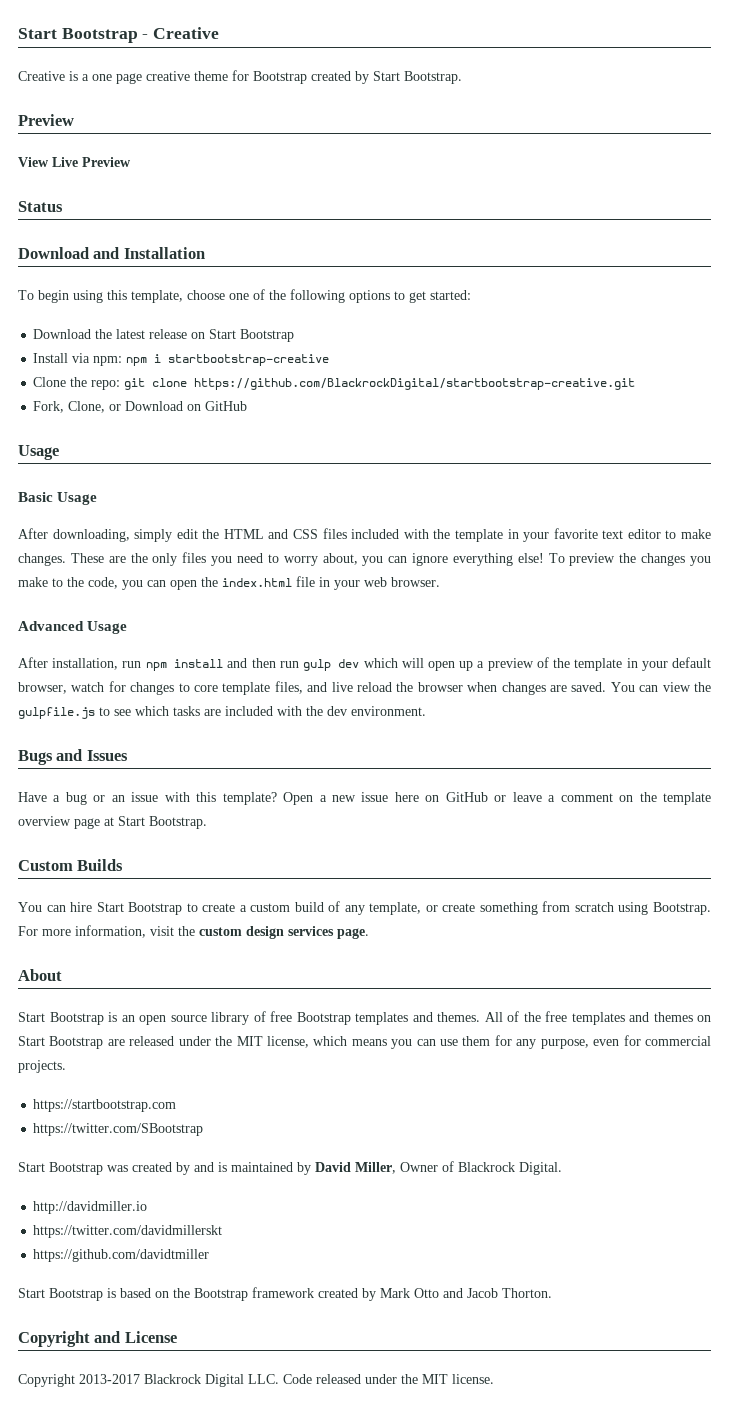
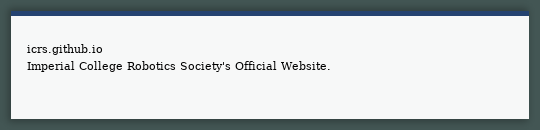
[18,27,220,43] [18,70,462,84] [18,114,74,126] [18,157,131,167] [18,201,63,212] [18,247,205,259] [18,289,471,303] [33,329,295,342] [33,353,330,366] [33,377,636,390] [33,401,248,413] [18,445,59,460] [18,492,98,505] [18,528,711,542] [18,552,712,566] [18,576,440,590] [18,621,128,634] [18,657,711,671] [18,681,711,695] [18,706,426,719] [18,749,128,765] [18,792,711,805] [18,816,207,829] [18,859,124,871] [18,901,711,915] [18,925,369,939] [18,969,62,981] [18,1011,711,1025] [18,1035,712,1049] [18,1060,66,1073] [33,1099,177,1112] [33,1123,204,1136] [18,1161,562,1175] [33,1201,148,1214] [33,1225,223,1238] [33,1249,210,1262] [18,1287,552,1301] [18,1331,177,1347] [18,1374,494,1387] Start Bootstrap - Creative // Creative is a one page creative theme for Bootstrap created by Start Bootstrap. // Preview // View Live Preview // Status // Download and Installation // To begin using this template, choose one of the following options to get started: // Download the latest release on Start Bootstrap // Install via npm: npm i startbootstrap-creative // Clone the repo: git clone https://github.com/BlackrockDigital/startbootstrap-creative.git // Fork, Clone, or Download on GitHub // Usage // Basic Usage // After downloading, simply edit the HTML and CSS files included with the template in your favorite text editor to make changes. These are the only files you need to worry about, you can ignore everything else! To preview the changes you make to the code, you can open the index.html file in your web browser. // Advanced Usage // After installation, run npm install and then run gulp dev which will open up a preview of the template in your default browser, watch for changes to core template files, and live reload the browser when changes are saved. You can view the gulpfile.js to see which tasks are included with the dev environment. // Bugs and Issues // Have a bug or an issue with this template? Open a new issue here on GitHub or leave a comment on the template overview page at Start Bootstrap. // Custom Builds // You can hire Start Bootstrap to create a custom build of any template, or create something from scratch using Bootstrap. For more information, visit the custom design services page. // About // Start Bootstrap is an open source library of free Bootstrap templates and themes. All of the free templates and themes on Start Bootstrap are released under the MIT license, which means you can use them for any purpose, even for commercial projects. // https://startbootstrap.com // https://twitter.com/SBootstrap // Start Bootstrap was created by and is maintained by David Miller, Owner of Blackrock Digital. // http://davidmiller.io // https://twitter.com/davidmillerskt // https://github.com/davidtmiller // Start Bootstrap is based on the Bootstrap framework created by Mark Otto and Jacob Thorton. // Copyright and License // Copyright 2013-2017 Blackrock Digital LLC. Code released under the MIT license. -> [27,44,103,55] [27,61,331,72] icrs.github.io // Imperial College Robotics Society's Official Website.

